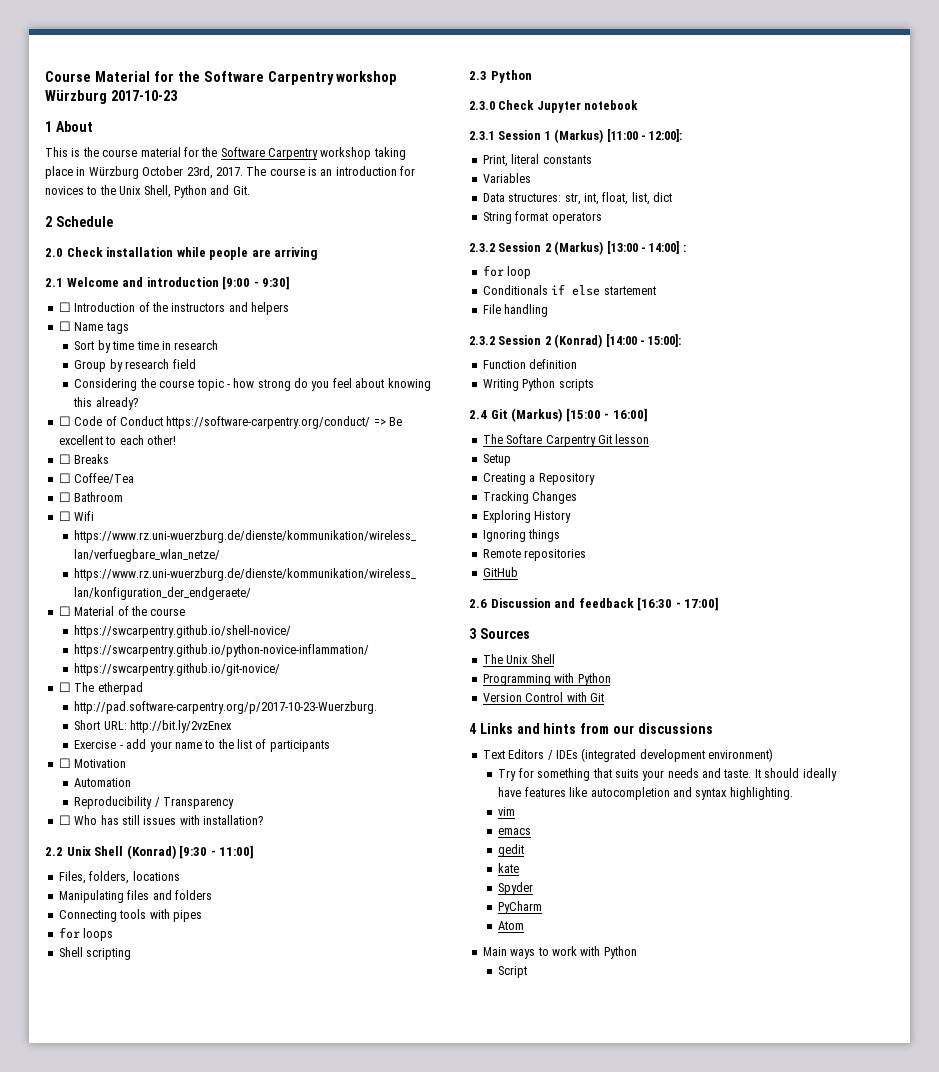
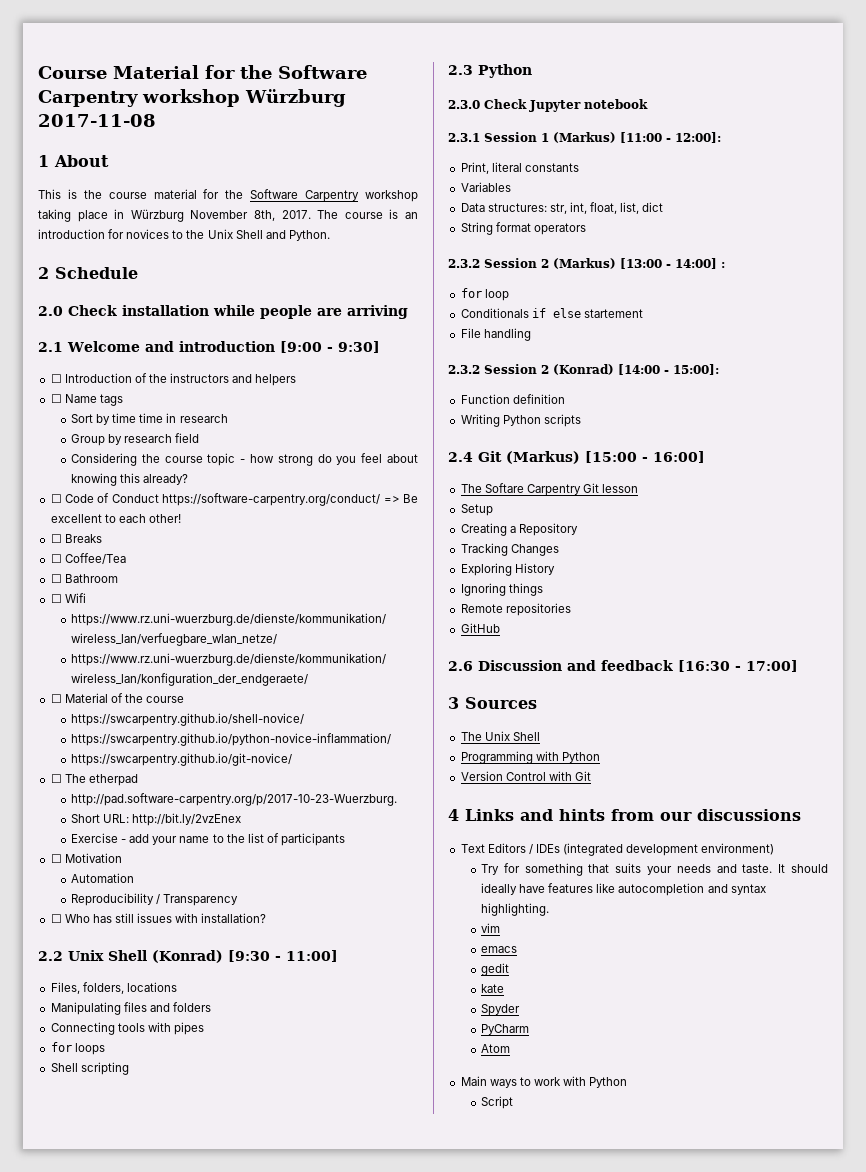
[110,90,178,101] 2017-10-23 -> [38,114,156,127] 2017-11-08
[142,166,213,179] October 23rd, -> [190,210,275,221] November 8th,
[143,185,250,198] Shell, Python and Git. -> [235,230,330,241] Shell and Python.

